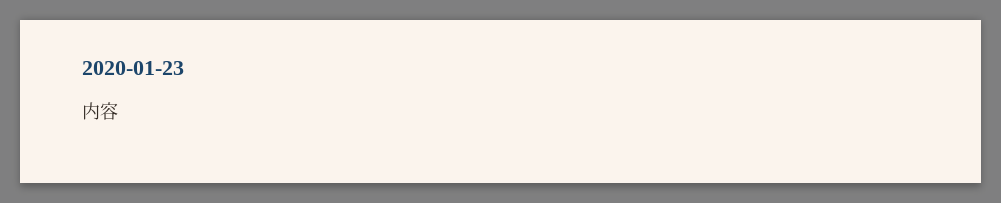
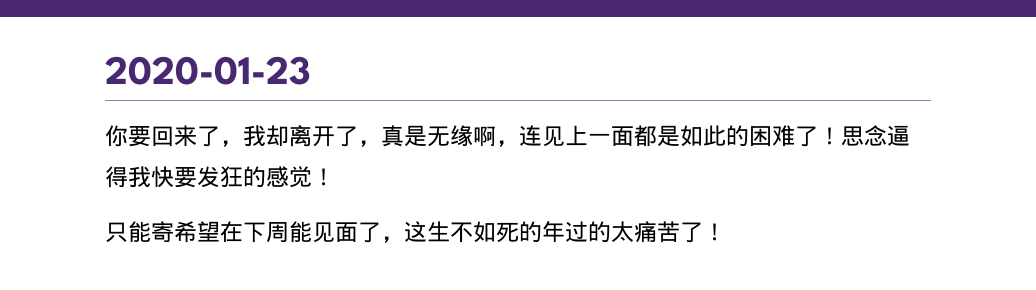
[82,102,118,120] 内容 -> [105,125,910,147] [105,166,335,188] [105,221,726,243] 你要回来了，我却离开了，真是无缘啊，连见上一面都是如此的困难了！思念逼得我快要发狂的感觉！ // 只能寄希望在下周能见面了，这生不如死的年过的太痛苦了！

